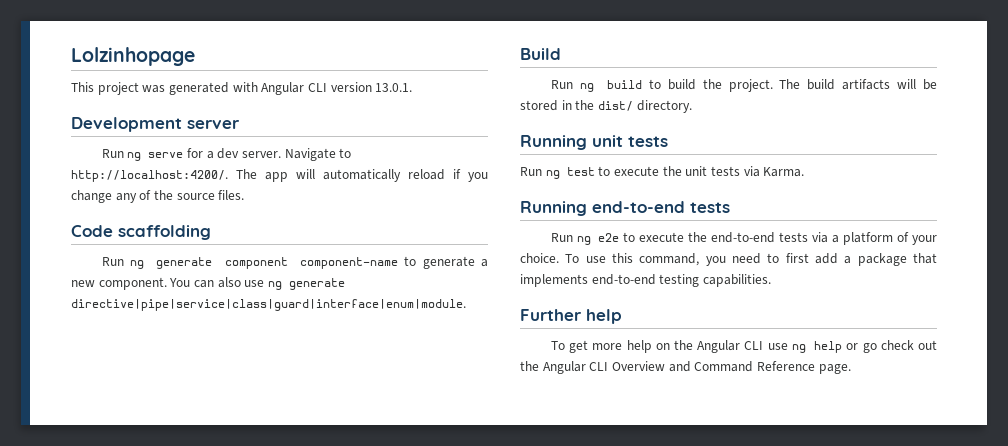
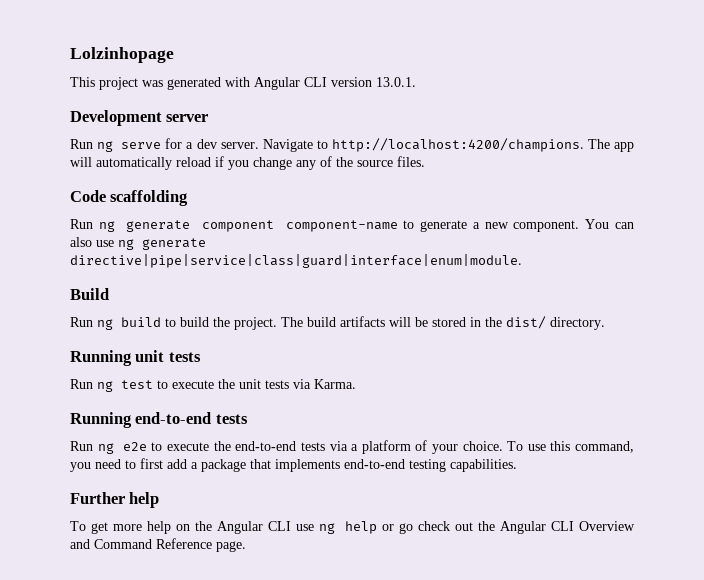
[71,170,228,182] http://localhost:4200/. -> [331,138,584,152] http://localhost:4200/champions.

